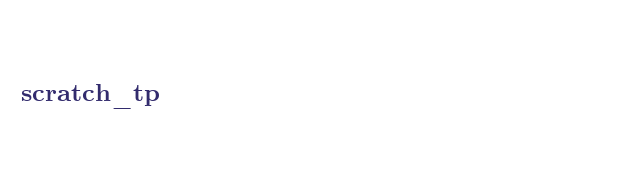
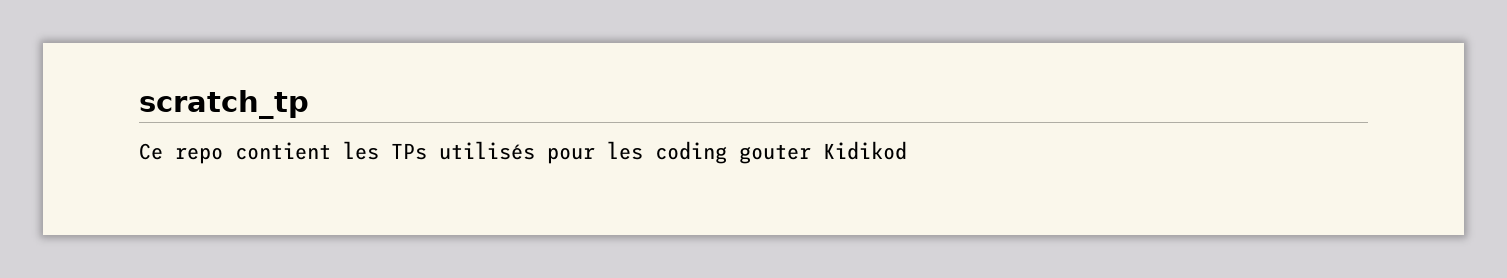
(160, 96) none -> [139,141,907,164] // Ce repo contient les TPs utilisés pour les coding gouter Kidikod

